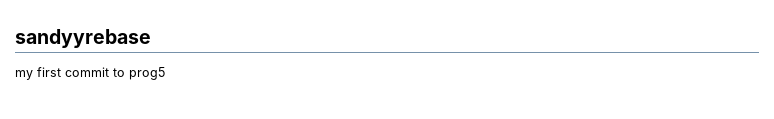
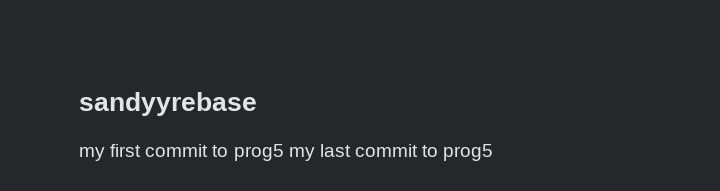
(165, 73) none -> [288,144,494,161] my last commit to prog5

